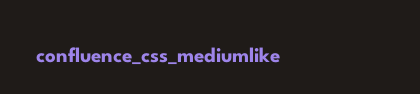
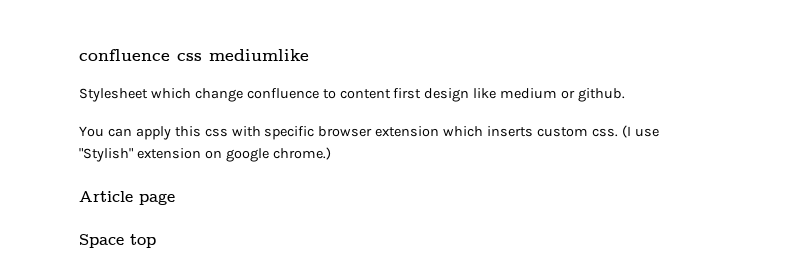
[36,47,280,65] confluence_css_mediumlike -> [79,49,309,61] [79,88,626,102] [79,125,659,140] [79,147,331,162] [79,191,175,205] [79,234,156,248] confluence css mediumlike // Stylesheet which change confluence to content first design like medium or github. // You can apply this css with specific browser extension which inserts custom css. (I use "Stylish" extension on google chrome.) // Article page // Space top

